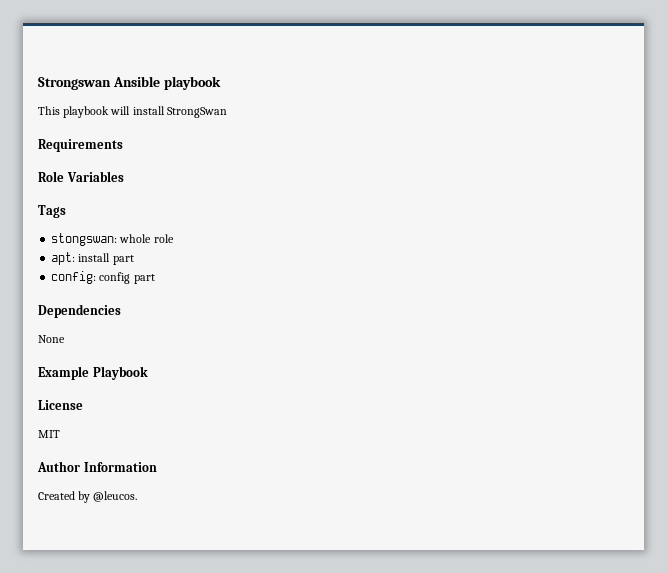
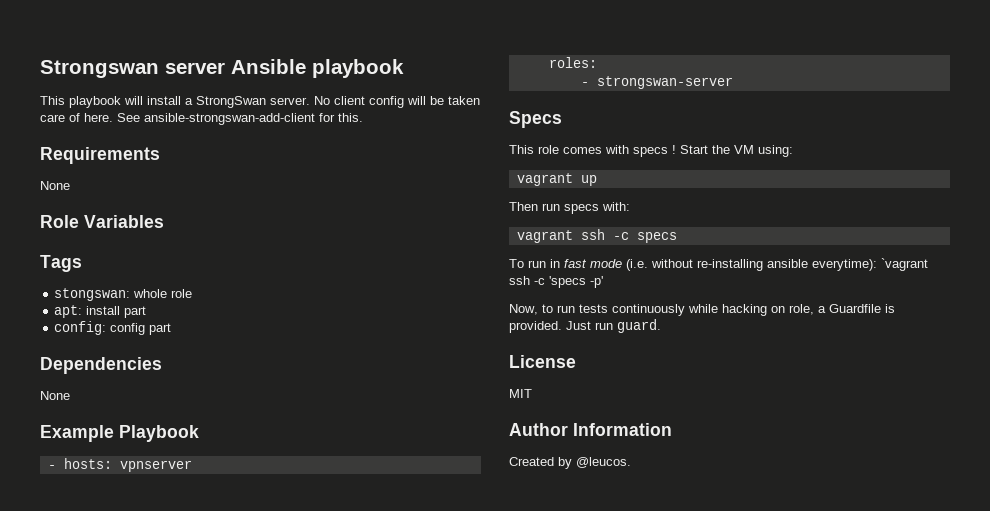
(111, 83) none -> [165,62,225,74] server
(165, 110) none -> [185,98,193,105] a
(227, 112) none -> [270,96,480,108] [40,113,363,125] server. No client config will be taken care of here. See ansible-strongswan-add-client for this.
(123, 145) none -> [40,181,70,190] // None
(148, 373) none -> [47,458,192,472] [548,57,597,68] [580,76,733,89] [509,111,562,128] [509,145,793,157] [516,173,597,186] [509,202,630,214] [516,229,677,243] [509,258,928,271] [509,276,603,288] [509,304,895,316] [509,319,661,333] // - hosts: vpnserver // roles: // - strongswan-server // Specs // This role comes with specs ! Start the VM using: // vagrant up // Then run specs with: // vagrant ssh -c specs // To run in fast mode (i.e. without re-installing ansible everytime): `vagrant ssh -c 'specs -p' // Now, to run tests continuously while hacking on role, a Guardfile is provided. Just run guard.

